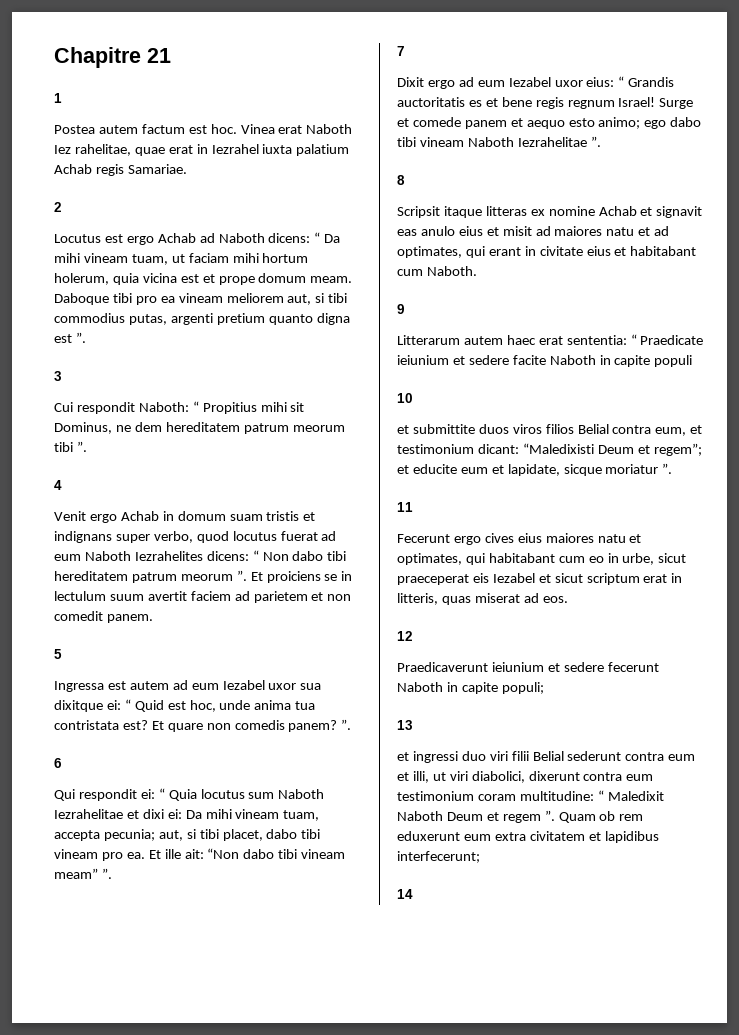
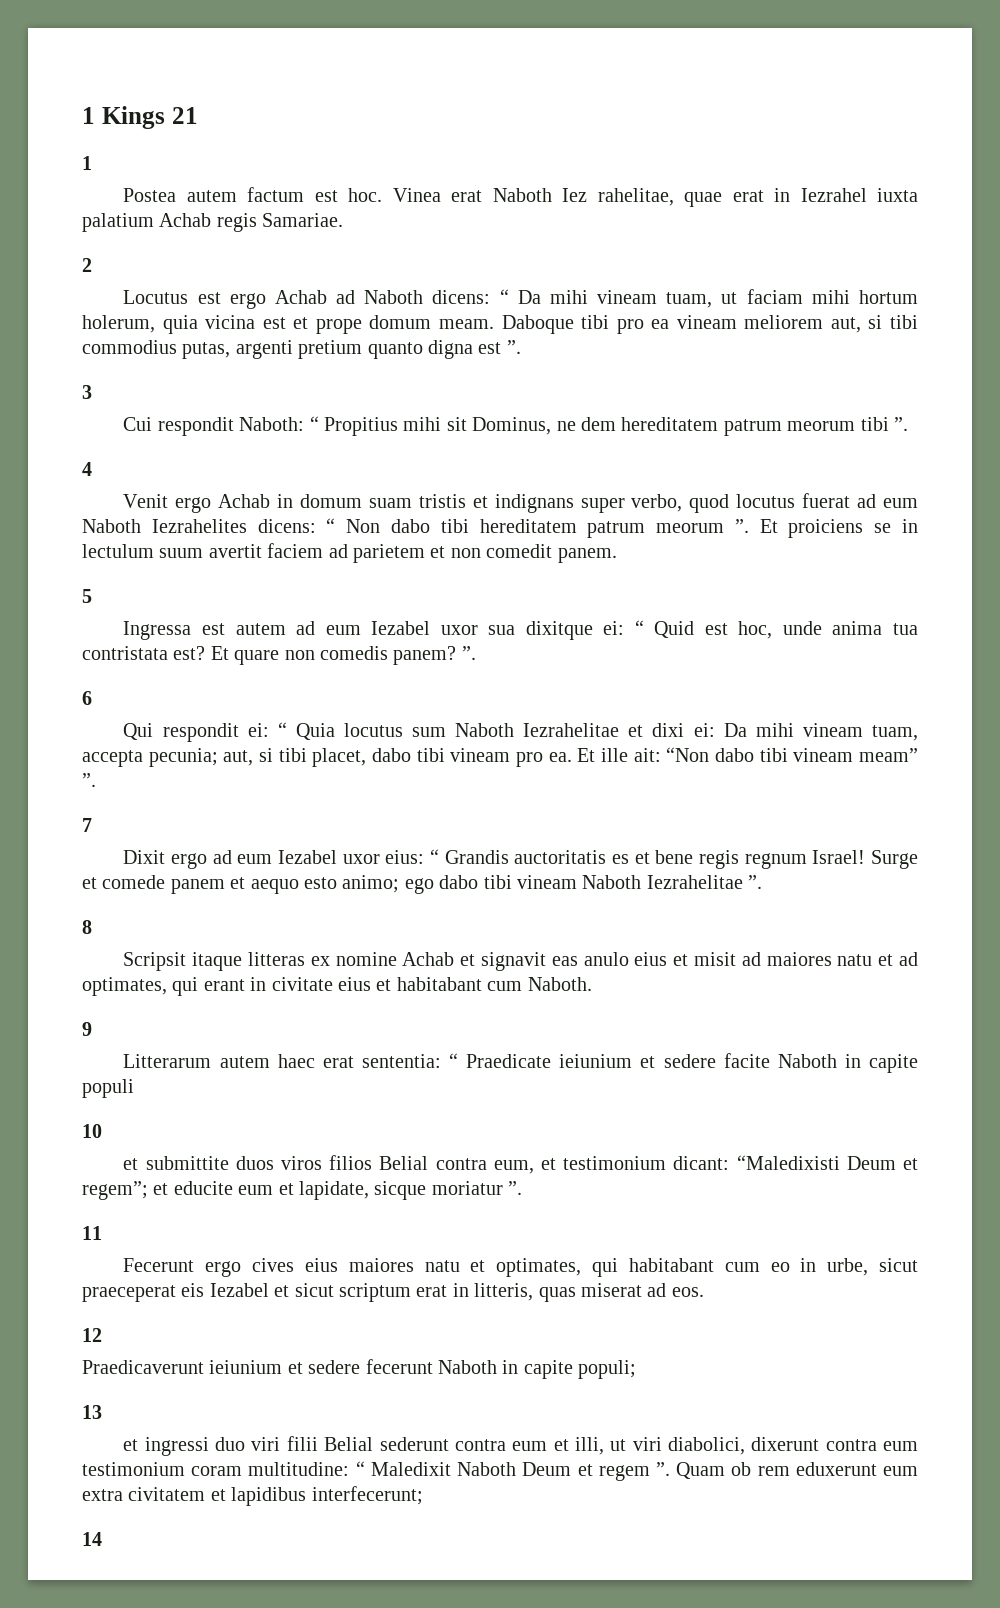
[54,47,141,68] Chapitre -> [82,106,165,129] 1 Kings

